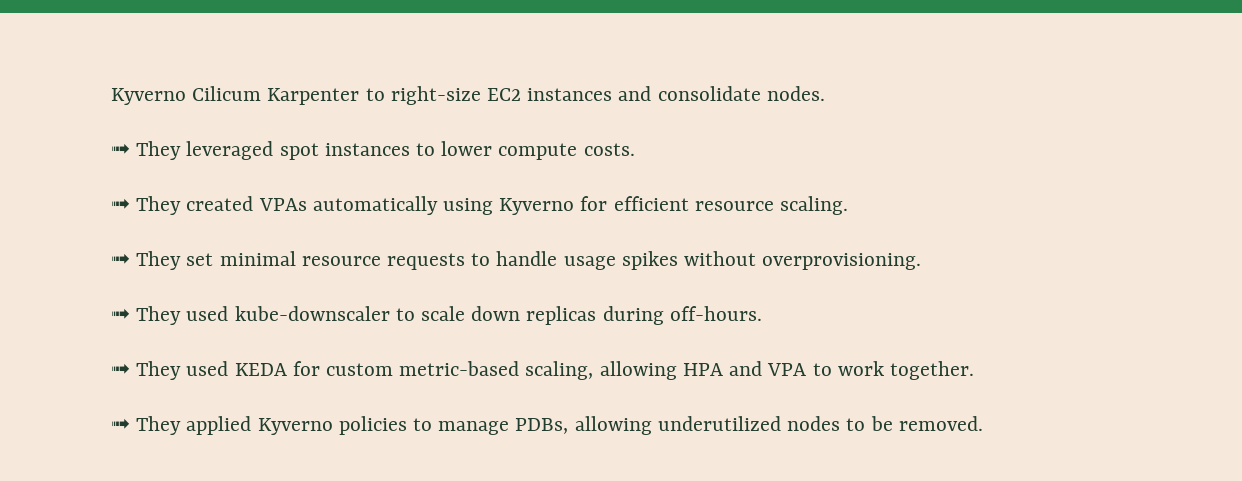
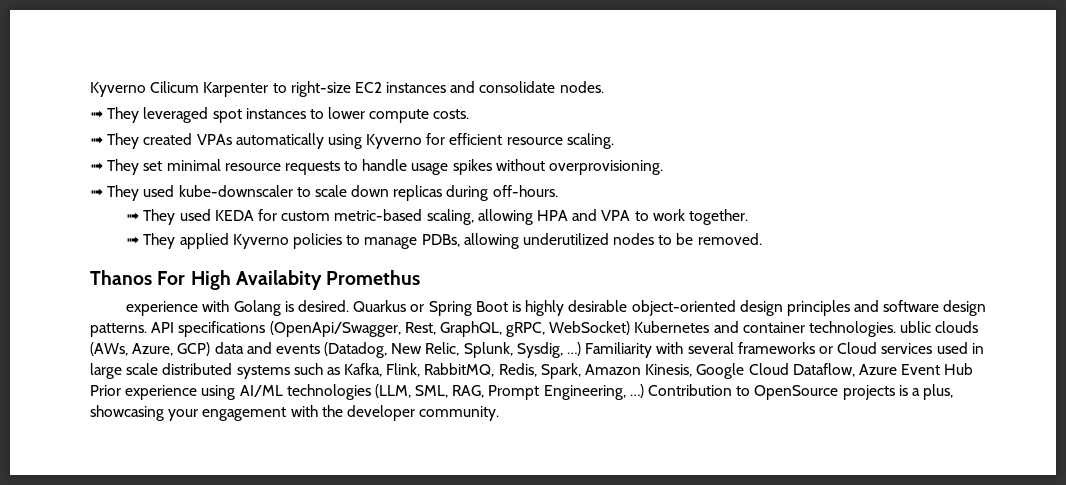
(983, 423) none -> [90,270,421,290] [126,300,987,316] [90,321,979,337] [90,342,984,358] [90,363,974,379] [90,384,954,400] [90,405,500,421] // Thanos For High Availabity Promethus // experience with Golang is desired. Quarkus or Spring Boot is highly desirable object-oriented design principles and software design patterns. API specifications (OpenApi/Swagger, Rest, GraphQL, gRPC, WebSocket) Kubernetes and container technologies. ublic clouds (AWs, Azure, GCP) data and events (Datadog, New Relic, Splunk, Sysdig, …) Familiarity with several frameworks or Cloud services used in large scale distributed systems such as Kafka, Flink, RabbitMQ, Redis, Spark, Amazon Kinesis, Google Cloud Dataflow, Azure Event Hub Prior experience using AI/ML technologies (LLM, SML, RAG, Prompt Engineering, …) Contribution to OpenSource projects is a plus, showcasing your engagement with the developer community.

